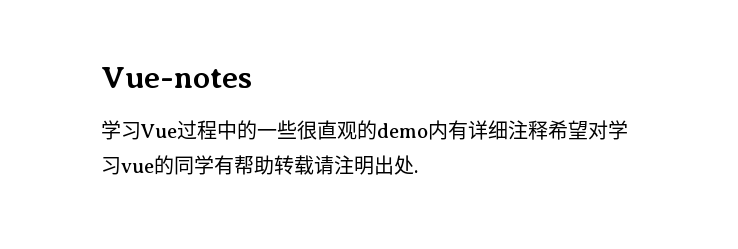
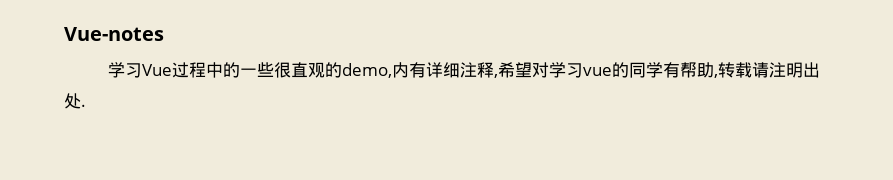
[377,123,428,138] demo -> [341,63,392,78] demo,
(548, 130) none -> [493,74,498,78] ,
(274, 165) none -> [713,74,718,78] ,

